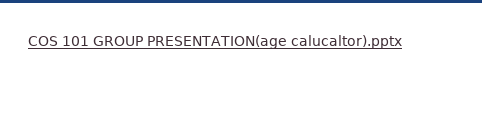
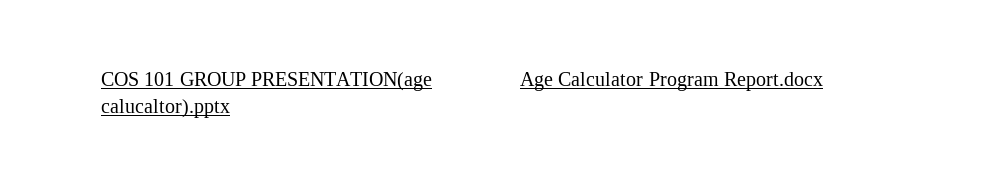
(402, 42) none -> [520,72,824,91] // Age Calculator Program Report.docx

